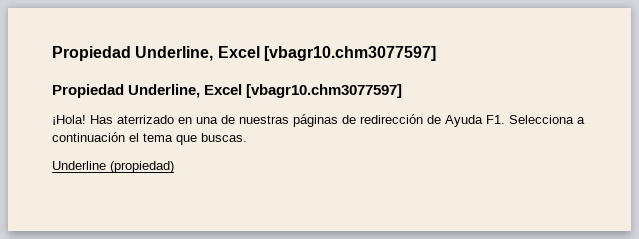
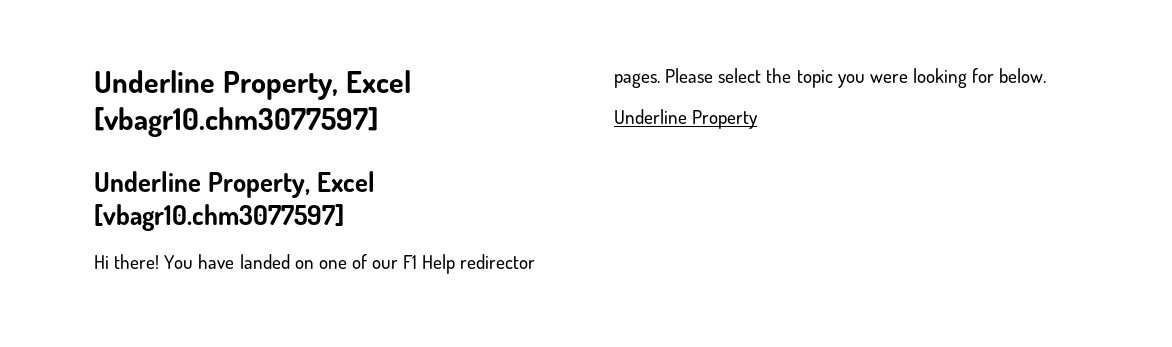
[52,46,436,61] [52,84,403,98] [52,114,585,127] [52,132,247,145] [52,161,174,173] Propiedad Underline, Excel [vbagr10.chm3077597] // Propiedad Underline, Excel [vbagr10.chm3077597] // ¡Hola! Has aterrizado en una de nuestras páginas de redirección de Ayuda F1. Selecciona a continuación el tema que buscas. // Underline (propiedad) -> [94,70,412,100] [94,107,378,137] [94,171,376,198] [94,204,344,231] [94,254,536,274] [614,68,1047,88] [614,109,759,129] Underline Property, Excel [vbagr10.chm3077597] // Underline Property, Excel [vbagr10.chm3077597] // Hi there! You have landed on one of our F1 Help redirector pages. Please select the topic you were looking for below. // Underline Property

